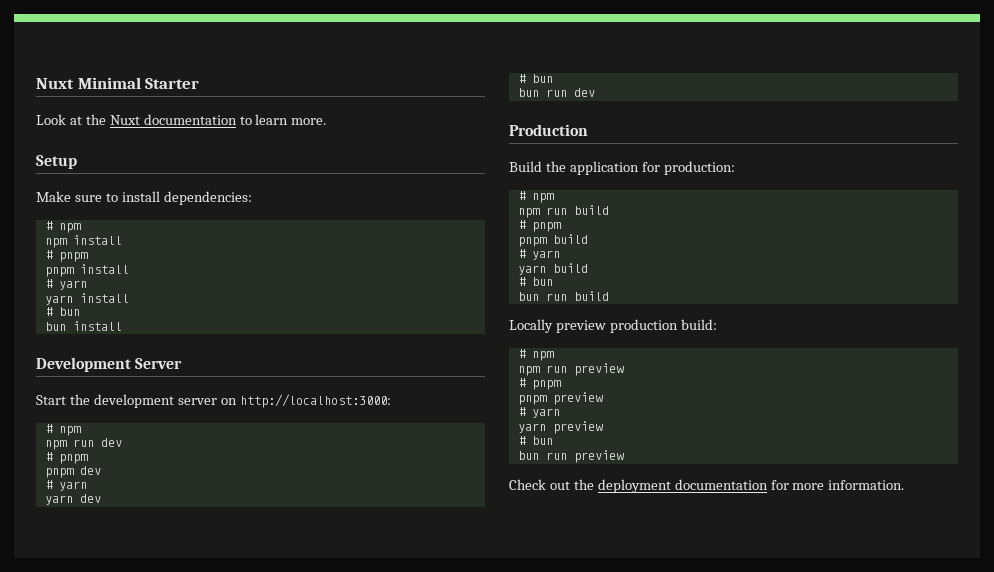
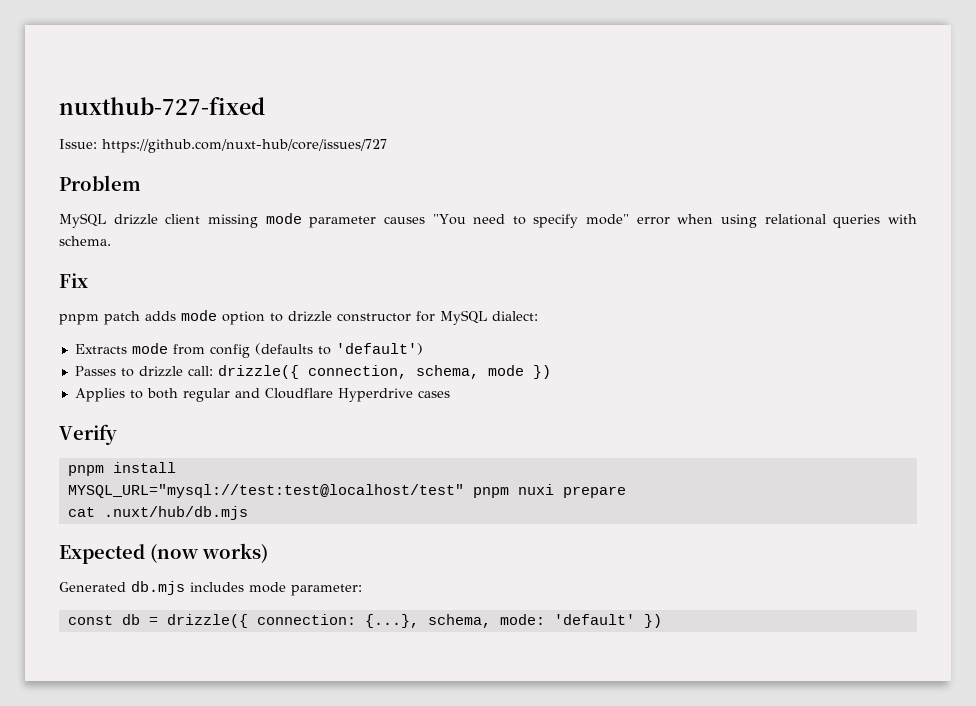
[36,77,200,89] [36,114,327,125] [36,155,77,169] [36,191,252,205] [44,221,81,233] [44,235,122,248] [44,250,88,262] [44,264,129,277] [44,279,87,290] [44,293,129,305] [44,307,80,316] [44,321,122,331] [36,357,183,372] [36,394,391,408] [44,424,81,436] [44,438,122,450] [44,452,88,464] [44,466,101,478] [44,480,87,491] [44,494,101,505] [517,74,553,83] [517,88,595,97] [509,124,588,136] [509,161,735,175] [517,191,554,203] [517,205,609,218] [517,220,561,232] [517,234,588,247] [517,249,560,260] [517,263,588,275] [517,277,553,286] [517,291,609,301] [509,319,717,333] [517,349,554,361] [517,363,624,376] [517,378,561,390] [517,392,603,405] [517,407,560,418] [517,421,603,434] [517,436,553,445] [517,450,624,463] [509,479,905,493] Nuxt Minimal Starter // Look at the Nuxt documentation to learn more. // Setup // Make sure to install dependencies: // # npm // npm install // # pnpm // pnpm install // # yarn // yarn install // # bun // bun install // Development Server // Start the development server on http://localhost:3000: // # npm // npm run dev // # pnpm // pnpm dev // # yarn // yarn dev // # bun // bun run dev // Production // Build the application for production: // # npm // npm run build // # pnpm // pnpm build // # yarn // yarn build // # bun // bun run build // Locally preview production build: // # npm // npm run preview // # pnpm // pnpm preview // # yarn // yarn preview // # bun // bun run preview // Check out the deployment documentation for more information. -> [59,97,265,115] [59,139,387,153] [59,175,141,191] [59,213,917,228] [59,236,111,246] [59,273,88,288] [59,310,538,325] [74,343,423,358] [74,365,551,379] [74,388,450,402] [59,424,117,445] [67,462,176,476] [67,484,626,498] [67,506,248,520] [59,543,268,564] [59,581,362,596] [67,614,662,628] nuxthub-727-fixed // Issue: https://github.com/nuxt-hub/core/issues/727 // Problem // MySQL drizzle client missing mode parameter causes "You need to specify mode" error when using relational queries with schema. // Fix // pnpm patch adds mode option to drizzle constructor for MySQL dialect: // Extracts mode from config (defaults to 'default') // Passes to drizzle call: drizzle({ connection, schema, mode }) // Applies to both regular and Cloudflare Hyperdrive cases // Verify // pnpm install // MYSQL_URL="mysql://test:test@localhost/test" pnpm nuxi prepare // cat .nuxt/hub/db.mjs // Expected (now works) // Generated db.mjs includes mode parameter: // const db = drizzle({ connection: {...}, schema, mode: 'default' })

